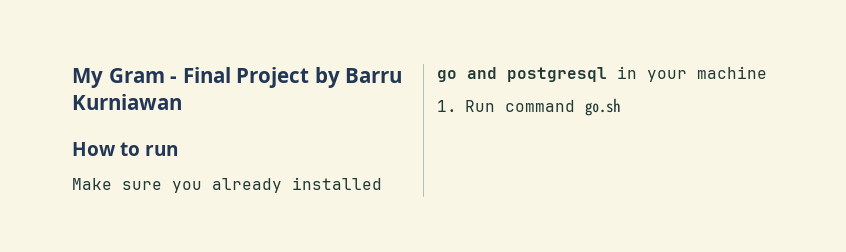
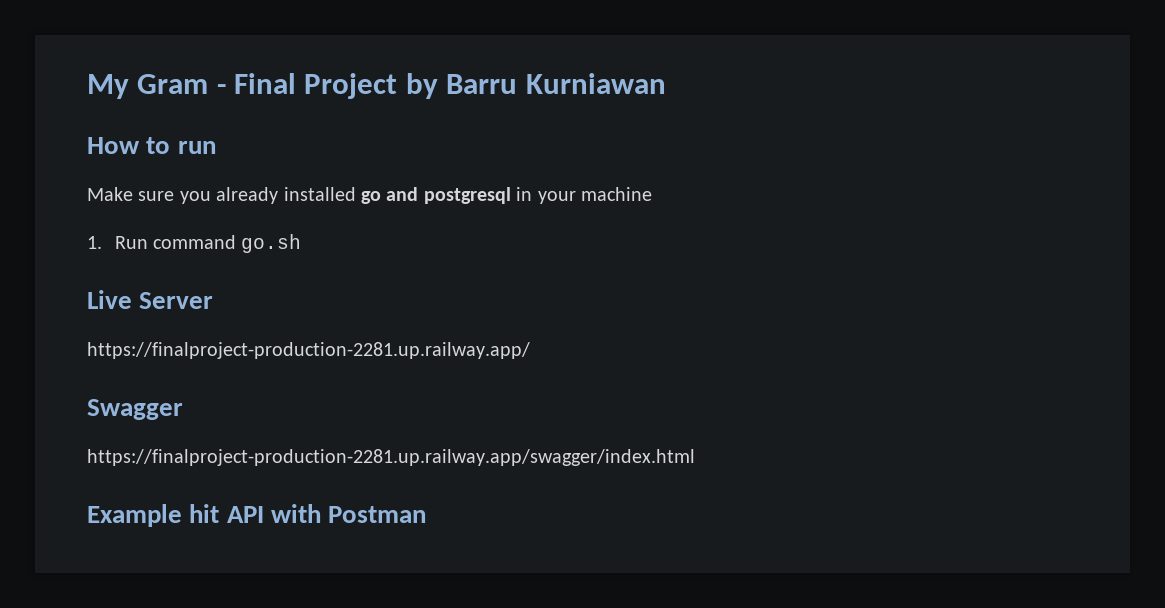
(620, 107) none -> [87,290,214,309] [87,342,530,359] [87,399,183,420] [87,449,695,466] [87,504,427,527] // Live Server // https://finalproject-production-2281.up.railway.app/ // Swagger // https://finalproject-production-2281.up.railway.app/swagger/index.html // Example hit API with Postman

